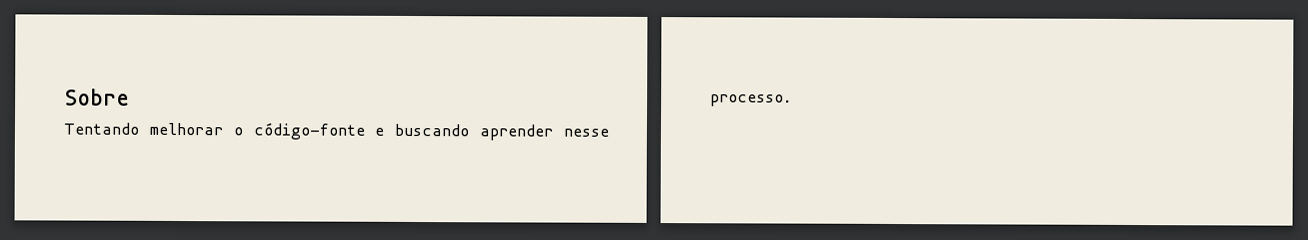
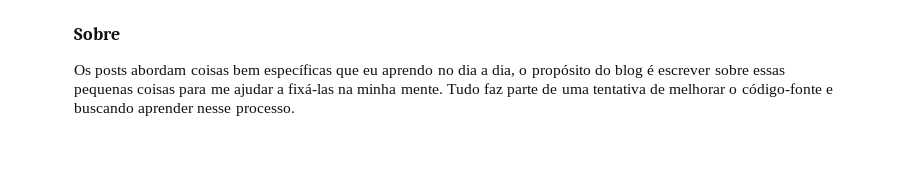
[63,122,139,135] Tentando -> [74,64,785,78] [74,83,665,97] Os posts abordam coisas bem específicas que eu aprendo no dia a dia, o propósito do blog é escrever sobre essas pequenas coisas para me ajudar a fixá-las na minha mente. Tudo faz parte de uma tentativa de

